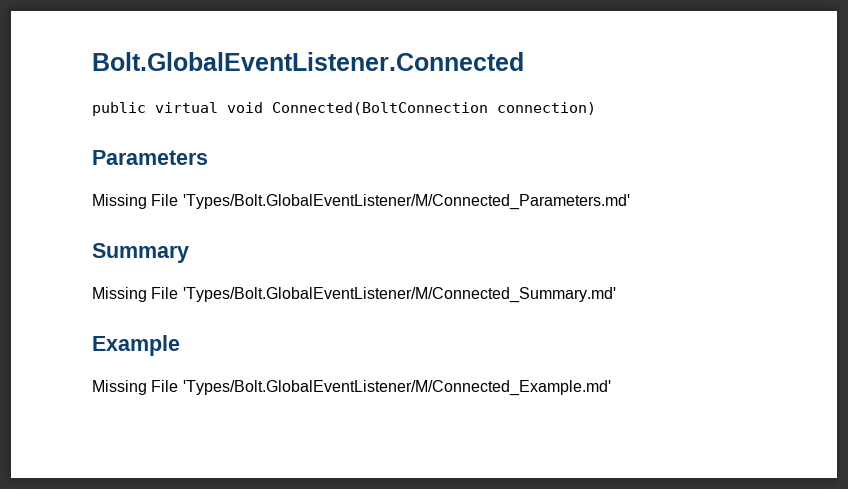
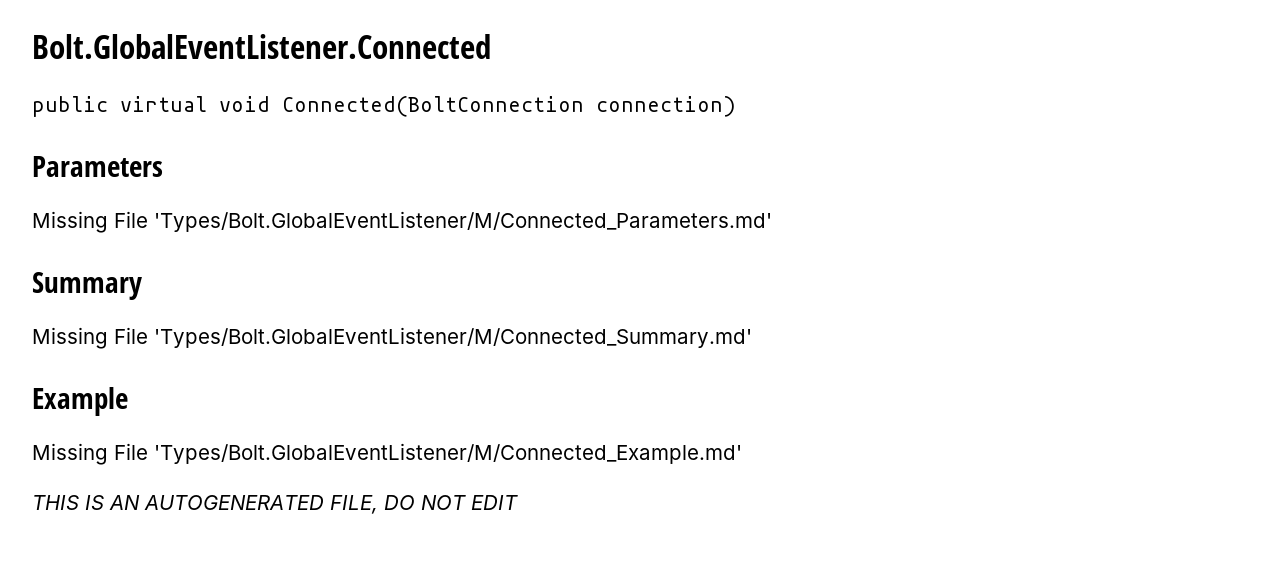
(611, 388) none -> [32,495,518,514] // THIS IS AN AUTOGENERATED FILE, DO NOT EDIT

